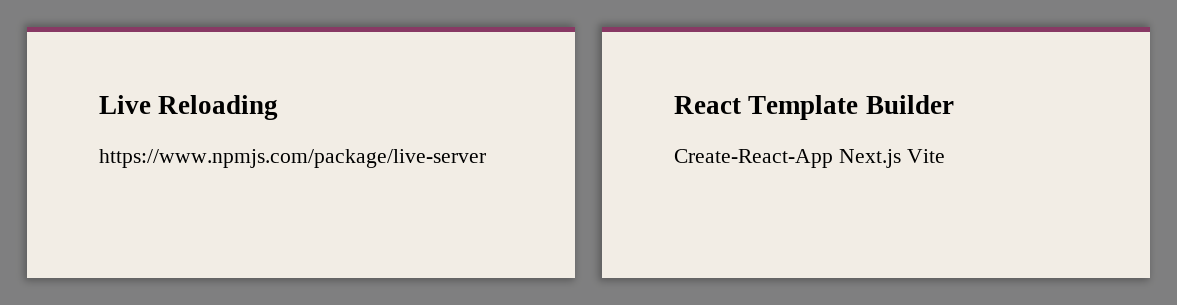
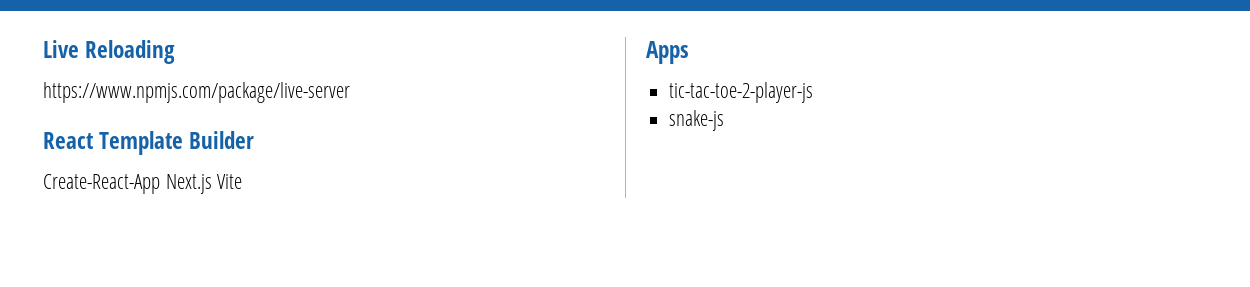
(945, 156) none -> [646,41,689,64] [669,82,814,103] [669,110,725,131] // Apps // tic-tac-toe-2-player-js // snake-js

